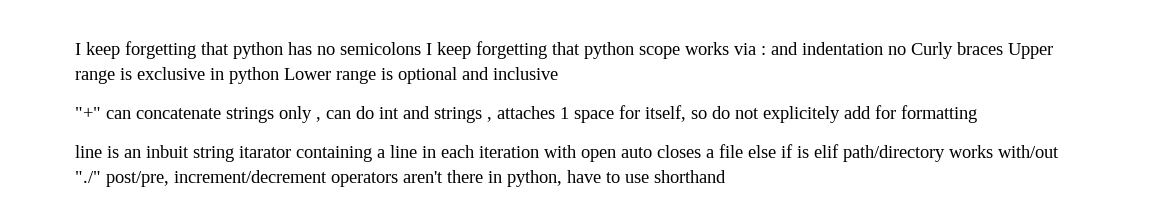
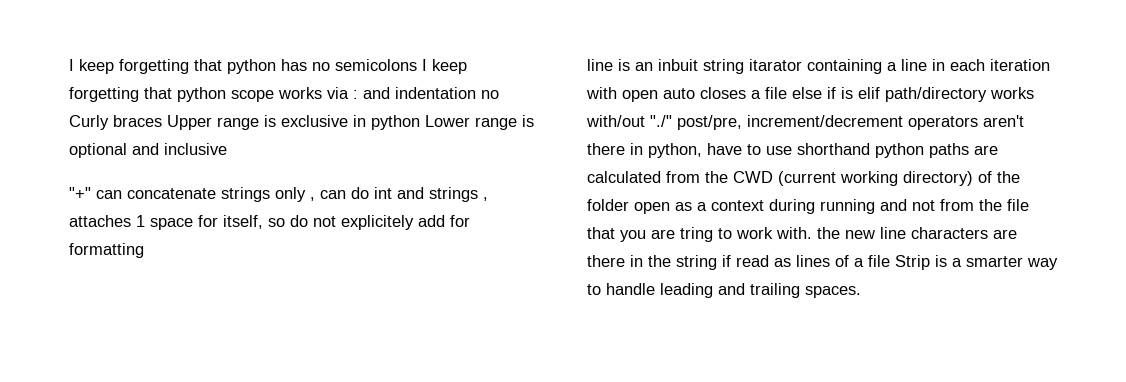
(726, 176) none -> [875,143,998,158] [587,171,1020,186] [587,199,1029,214] [587,227,1017,242] [587,255,1058,270] [587,283,861,298] python paths are calculated from the CWD (current working directory) of the folder open as a context during running and not from the file that you are tring to work with. the new line characters are there in the string if read as lines of a file Strip is a smarter way to handle leading and trailing spaces.

